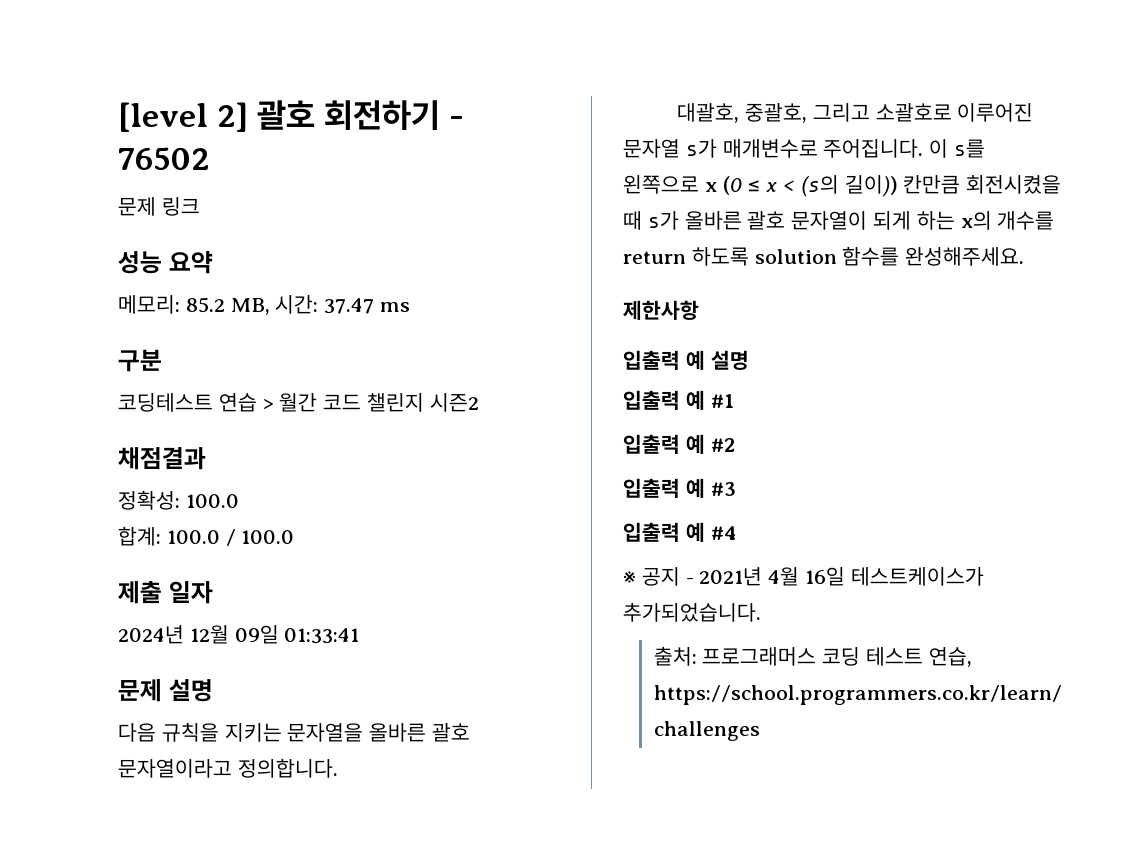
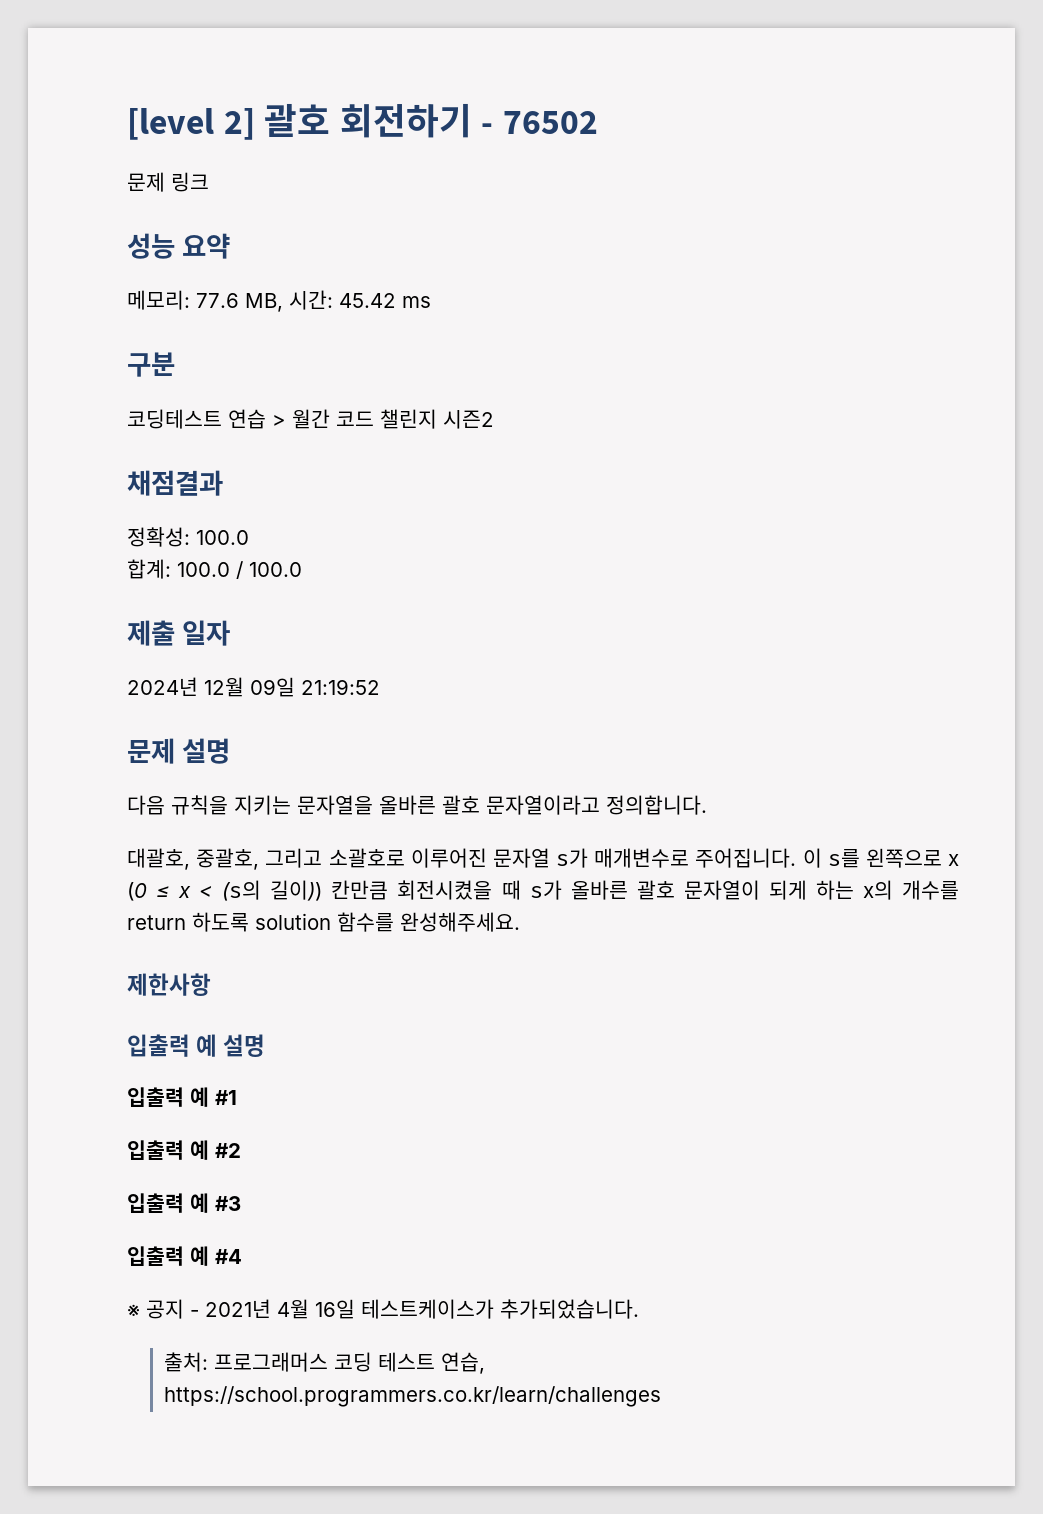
[185,297,225,313] 85.2 -> [196,293,239,308] 77.6
[324,298,375,314] 37.47 -> [339,293,396,308] 45.42
[284,628,360,644] 01:33:41 -> [301,679,380,695] 21:19:52

